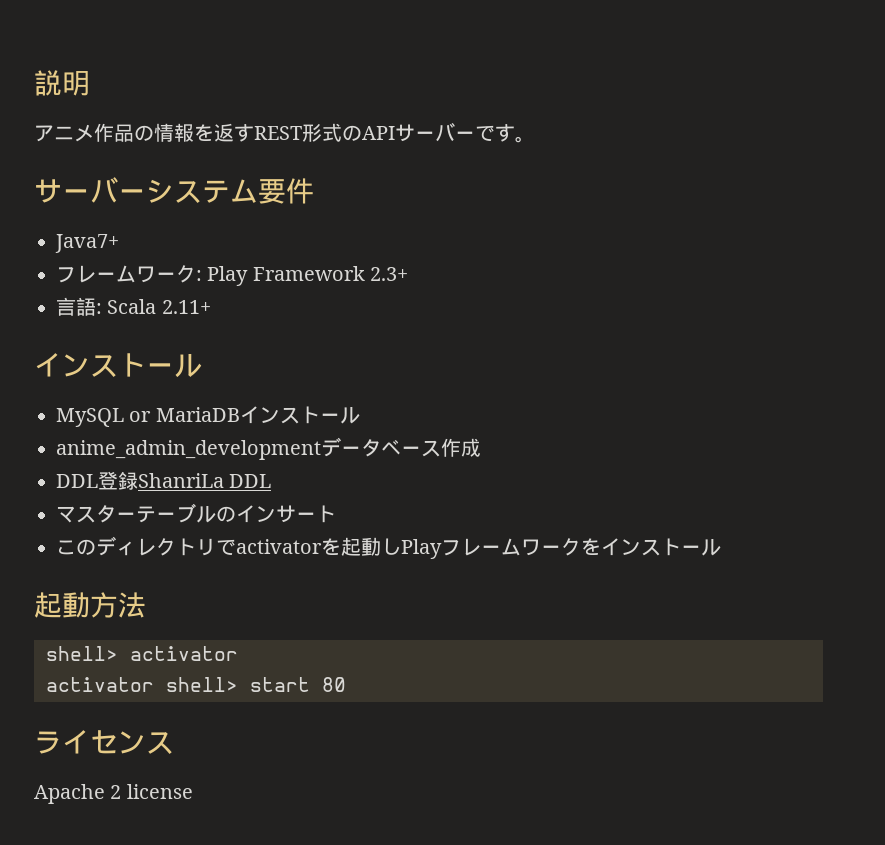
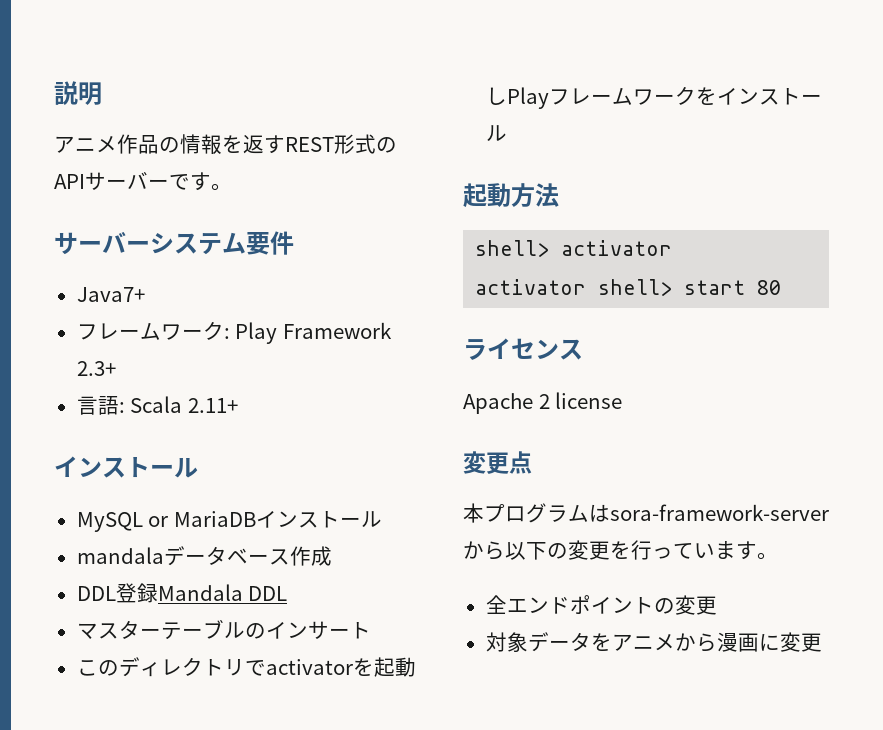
[56,440,321,460] anime_admin_development -> [76,547,164,564] mandala
[138,473,224,488] ShanriLa -> [157,584,243,601] Mandala
(193, 791) none -> [463,451,532,474] [463,503,829,523] [463,540,778,560] [485,595,717,615] [485,632,822,652] // 変更点 // 本プログラムはsora-framework-serverから以下の変更を行っています。 // 全エンドポイントの変更 // 対象データをアニメから漫画に変更

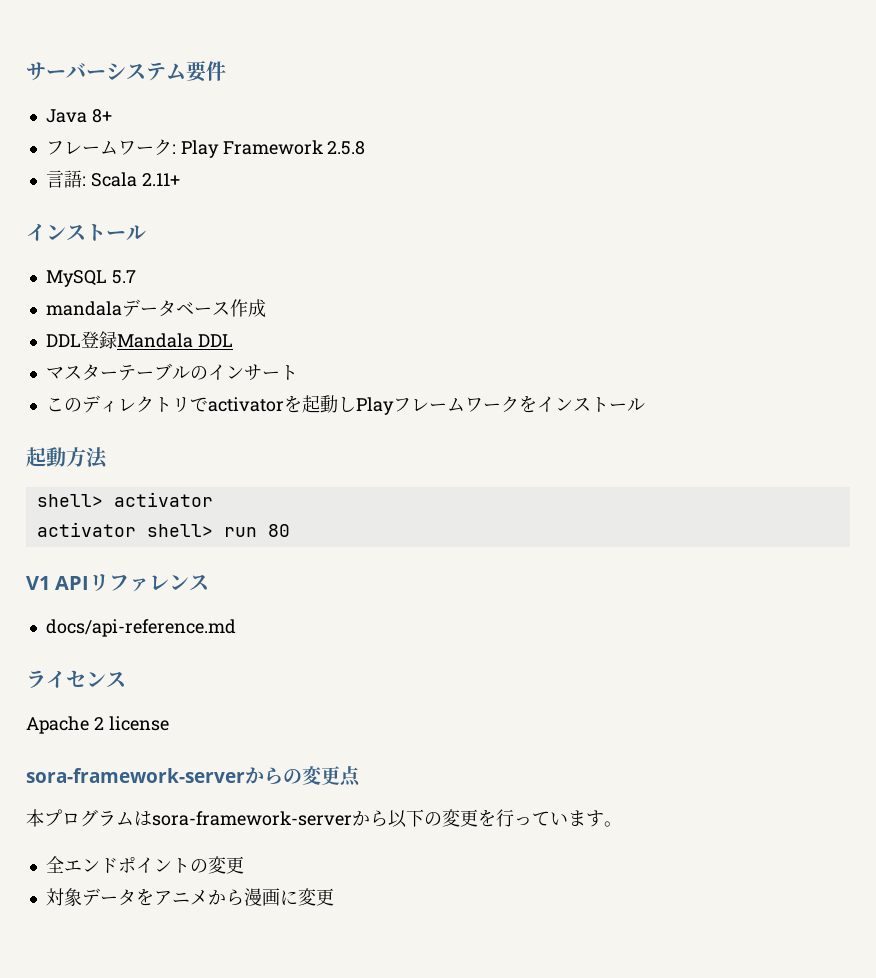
[54,81,102,105] [54,134,397,155] [54,172,232,191] 説明 // アニメ作品の情報を返すREST形式のAPIサーバーです。 // -> (26, 71) none
[76,287,145,302] Java7+ -> [45,109,112,123] Java 8+
[76,361,116,376] 2.3+ -> [327,141,366,155] 2.5.8
[148,511,382,528] or MariaDBインストール -> [111,270,136,284] 5.7
[684,280,746,295] start -> [223,527,257,537] run
(782, 287) none -> [26,574,210,592] [45,619,236,637] // V1 APIリファレンス // docs/api-reference.md
(623, 400) none -> [26,767,302,785] sora-framework-serverからの

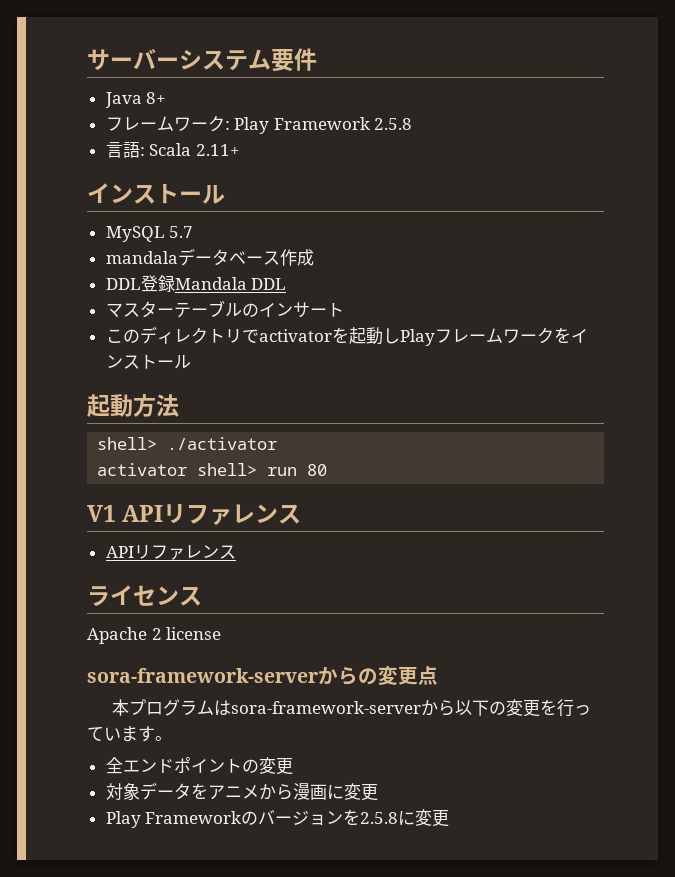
[113,492,213,507] activator -> [167,437,278,450] ./activator
[45,619,236,637] docs/api-reference.md -> [105,545,236,560] APIリファレンス
(334, 897) none -> [105,809,450,828] // Play Frameworkのバージョンを2.5.8に変更

